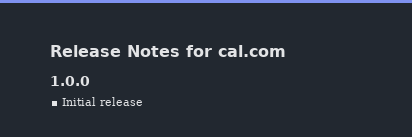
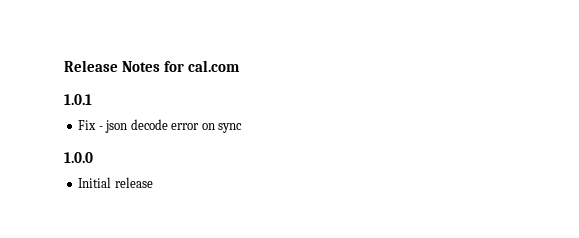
(286, 51) none -> [64,94,92,105] [78,119,243,133] // 1.0.1 // Fix - json decode error on sync

